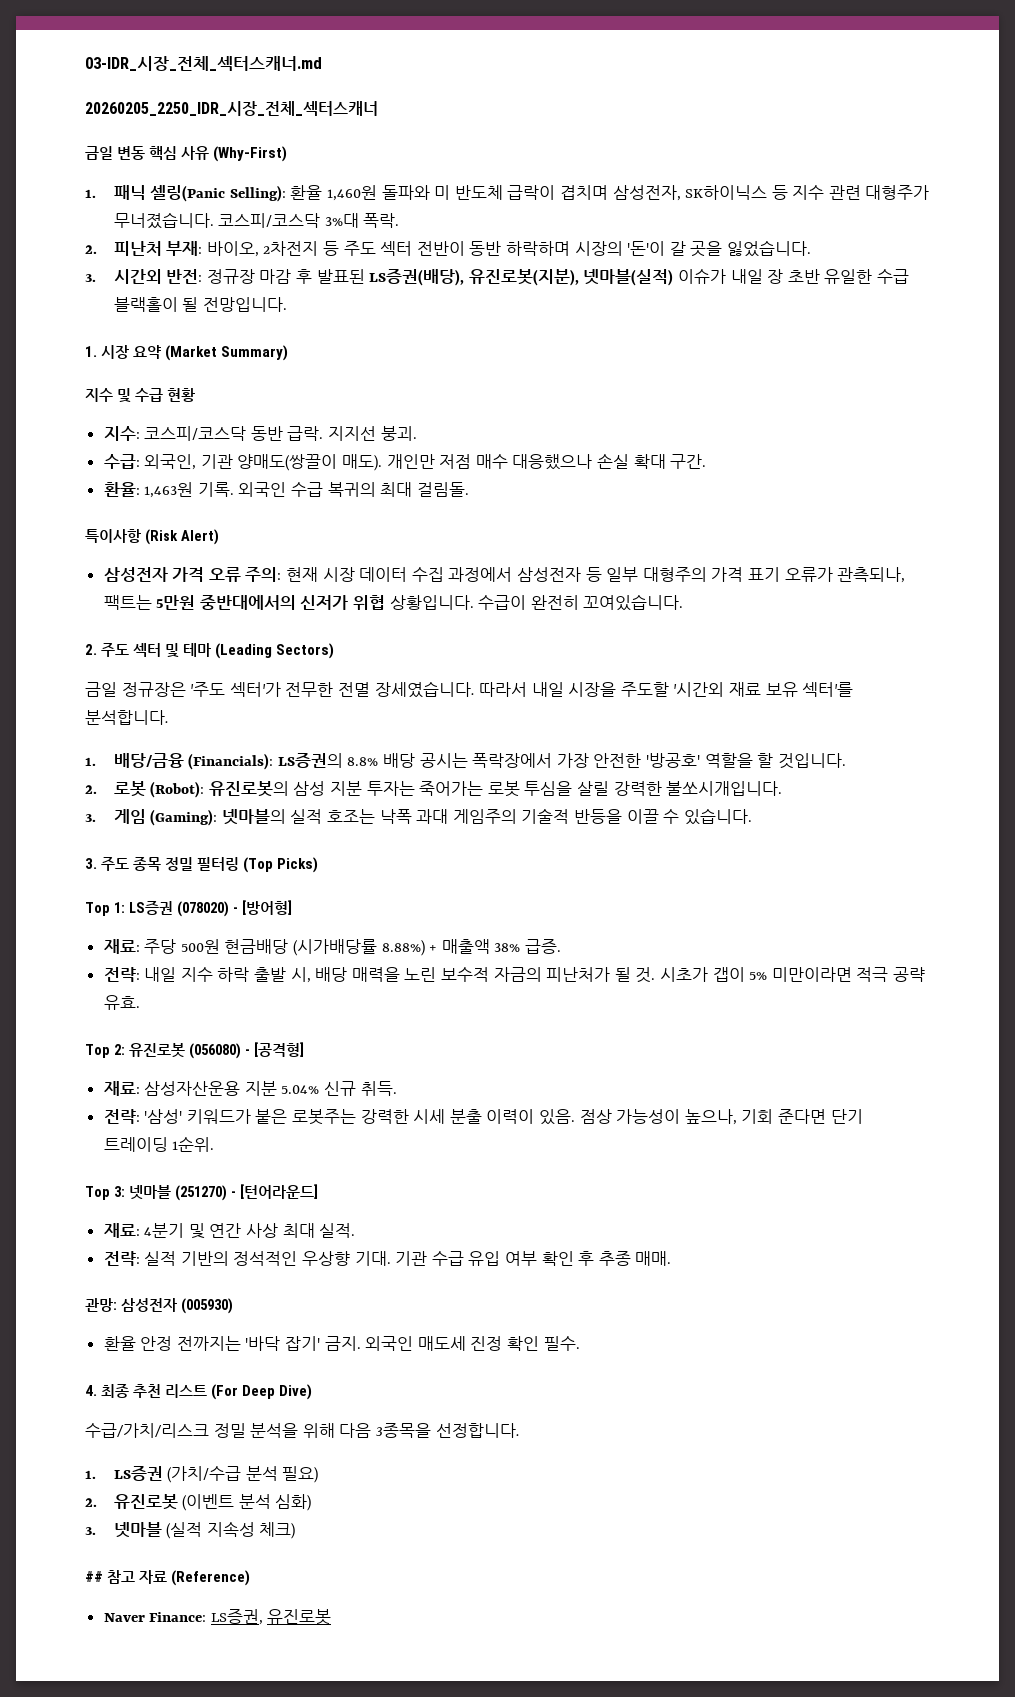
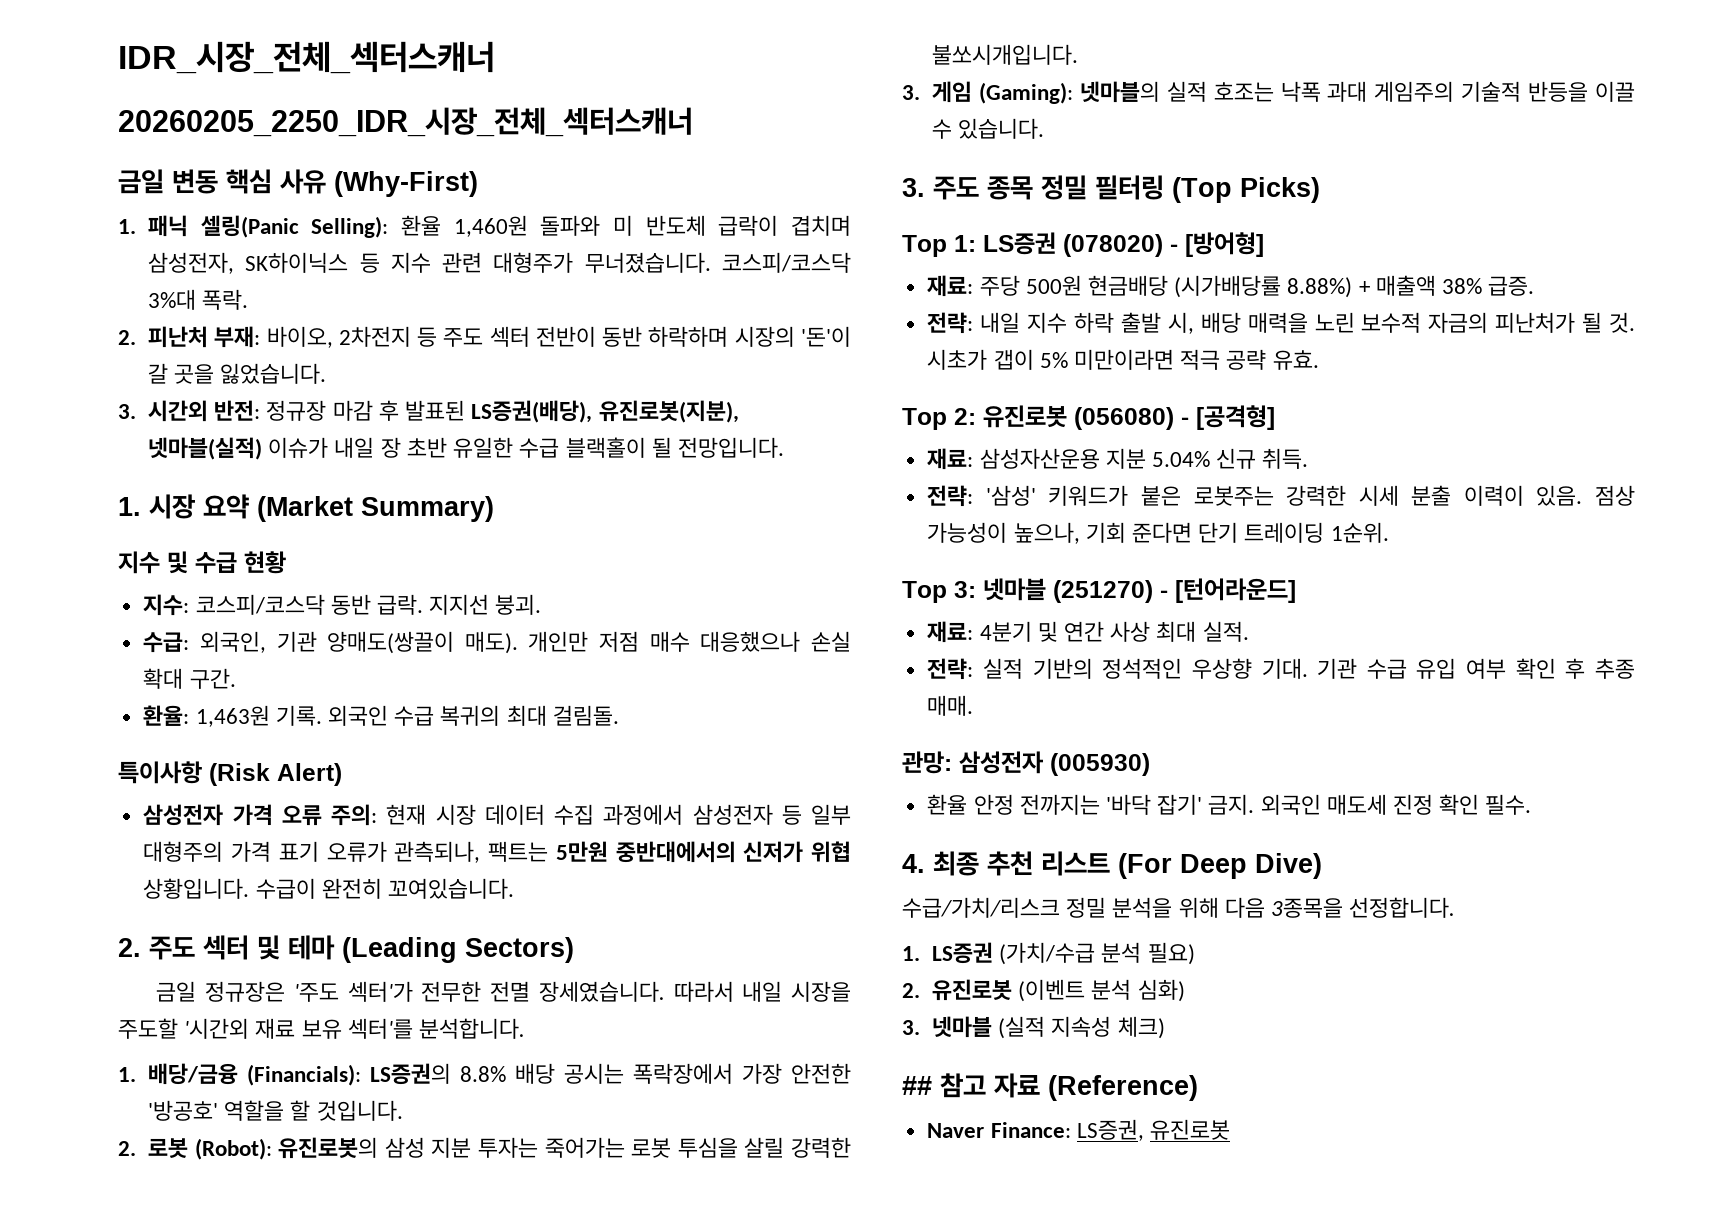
[85,56,322,71] 03-IDR_시장_전체_섹터스캐너.md -> [118,41,495,74] IDR_시장_전체_섹터스캐너

